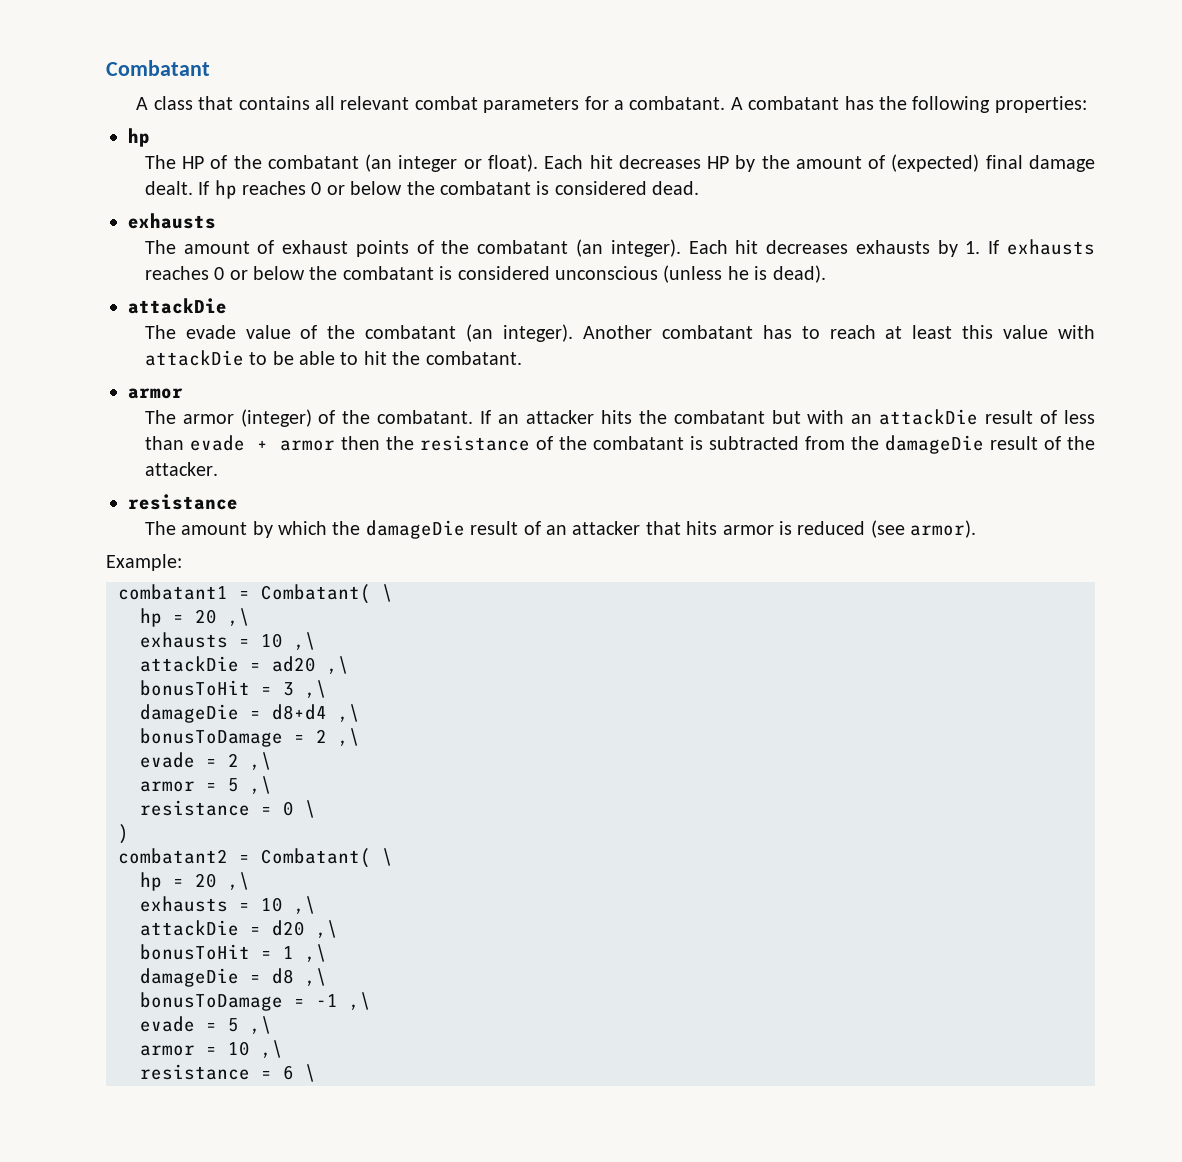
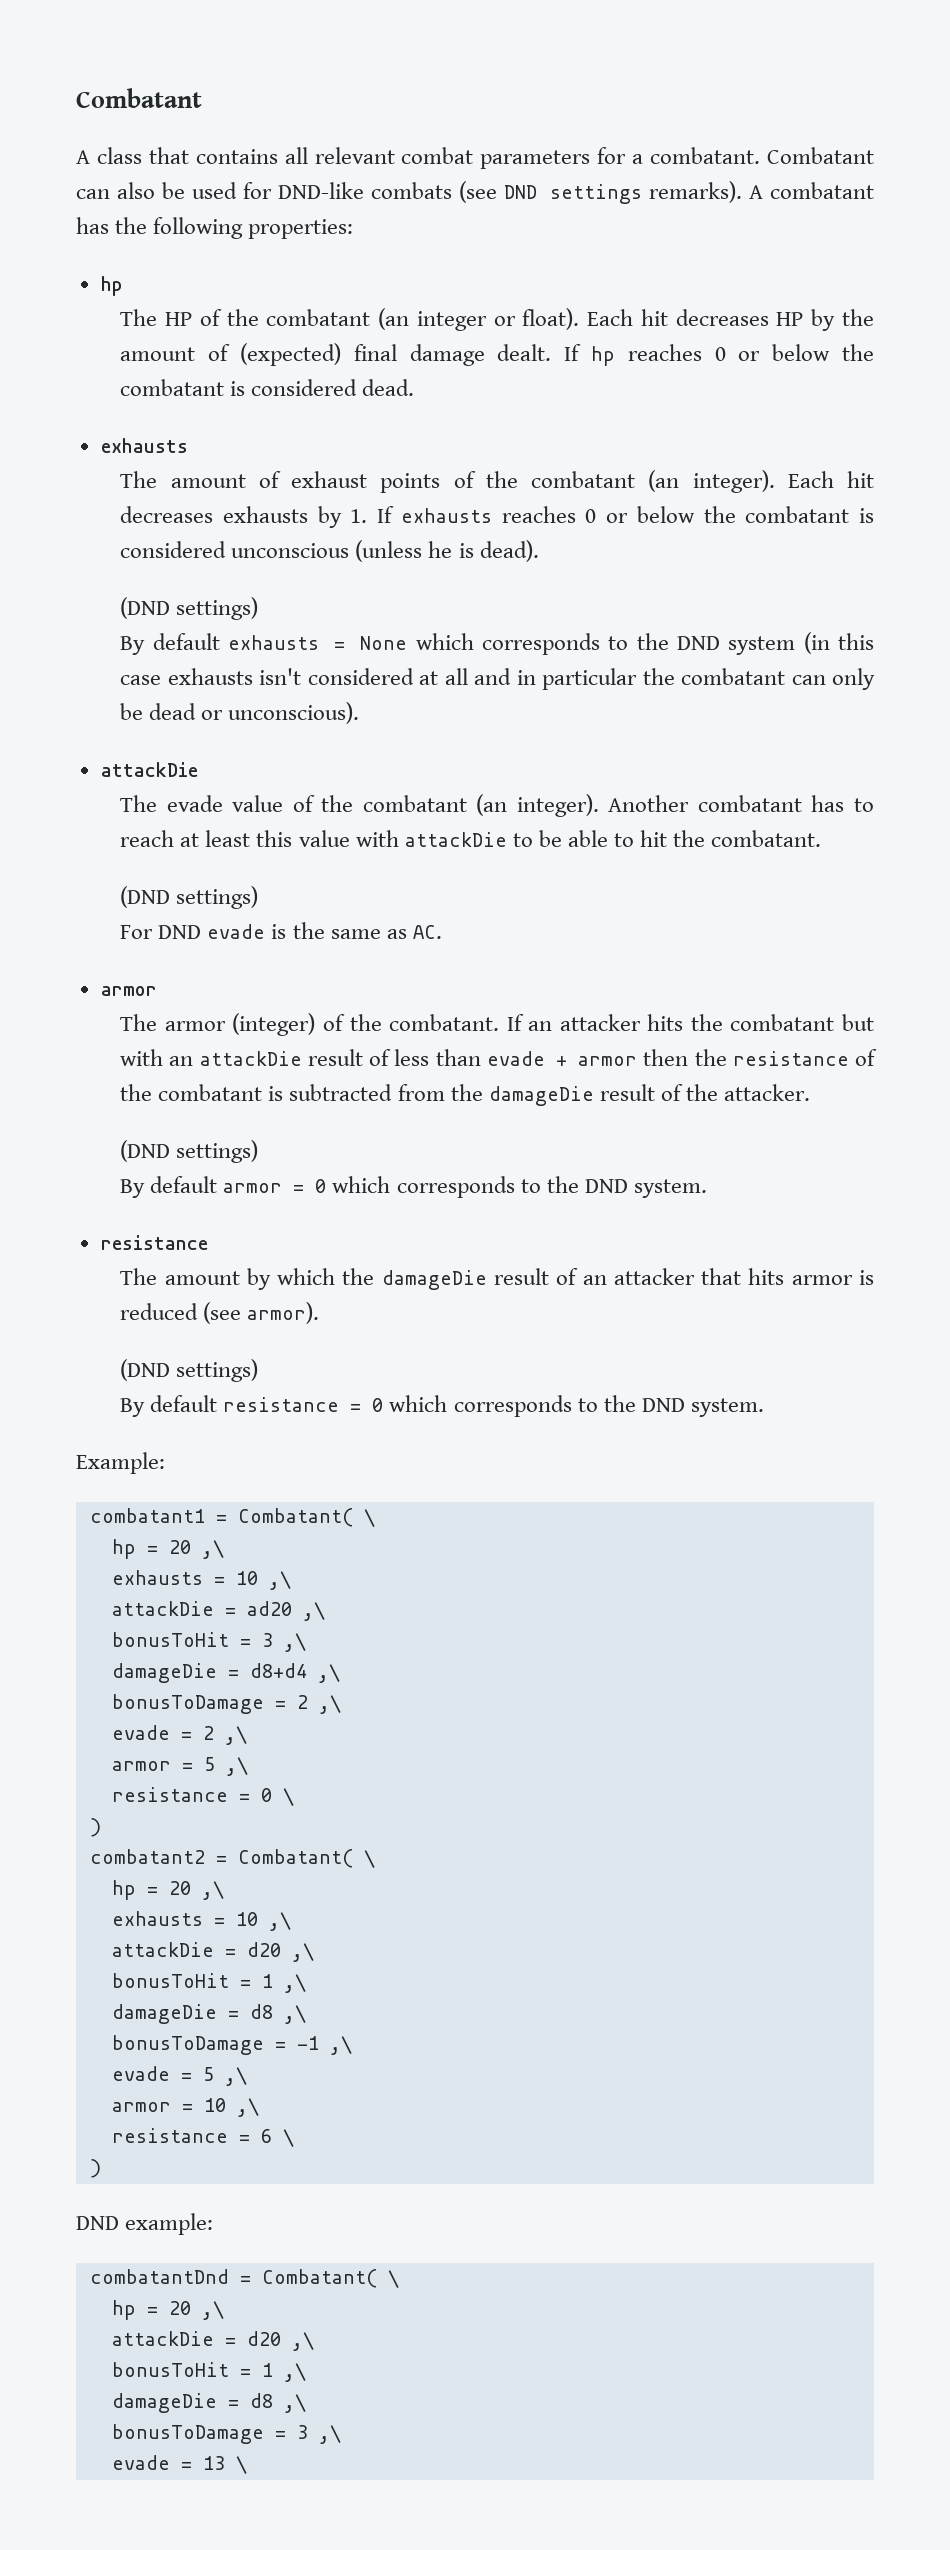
(726, 103) none -> [766,147,874,164] [76,181,742,204] Combatant can also be used for DND-like combats (see DND settings remarks).
(826, 274) none -> [120,597,259,620] [120,632,874,655] [120,668,875,690] [120,702,360,724] // (DND settings) // By default exhausts = None which corresponds to the DND system (in this case exhausts isn't considered at all and in particular the combatant can only be dead or unconscious).
(522, 358) none -> [120,886,259,909] [120,922,442,939] // (DND settings) // For DND evade is the same as AC.
(218, 469) none -> [120,1140,259,1163] [120,1176,707,1198] // (DND settings) // By default armor = 0 which corresponds to the DND system.
(977, 529) none -> [120,1359,259,1382] [120,1395,764,1417] // (DND settings) // By default resistance = 0 which corresponds to the DND system.
(316, 1073) none -> [89,2159,101,2178] [76,2213,214,2235] [89,2269,399,2288] [111,2300,224,2320] [111,2331,314,2351] [111,2362,306,2382] [111,2393,306,2413] [111,2424,341,2444] [111,2455,247,2474] // ) // DND example: // combatantDnd = Combatant( \ // hp = 20 ,\ // attackDie = d20 ,\ // bonusToHit = 1 ,\ // damageDie = d8 ,\ // bonusToDamage = 3 ,\ // evade = 13 \

